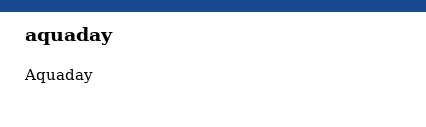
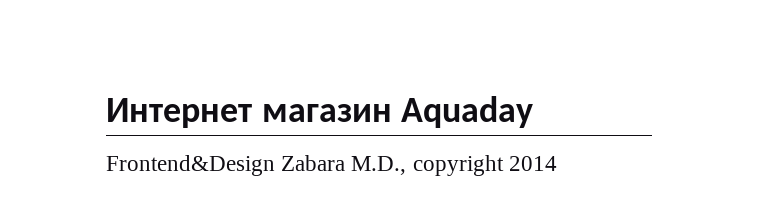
[25,27,113,45] [24,69,93,83] aquaday // Aquaday -> [106,96,534,128] [106,155,557,176] Интернет магазин Aquaday // Frontend&Design Zabara M.D., copyright 2014

